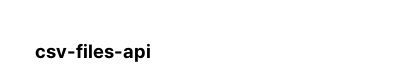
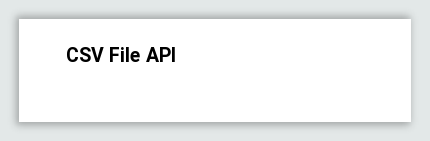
[35,43,151,62] csv-files-api -> [66,47,176,62] CSV File API

